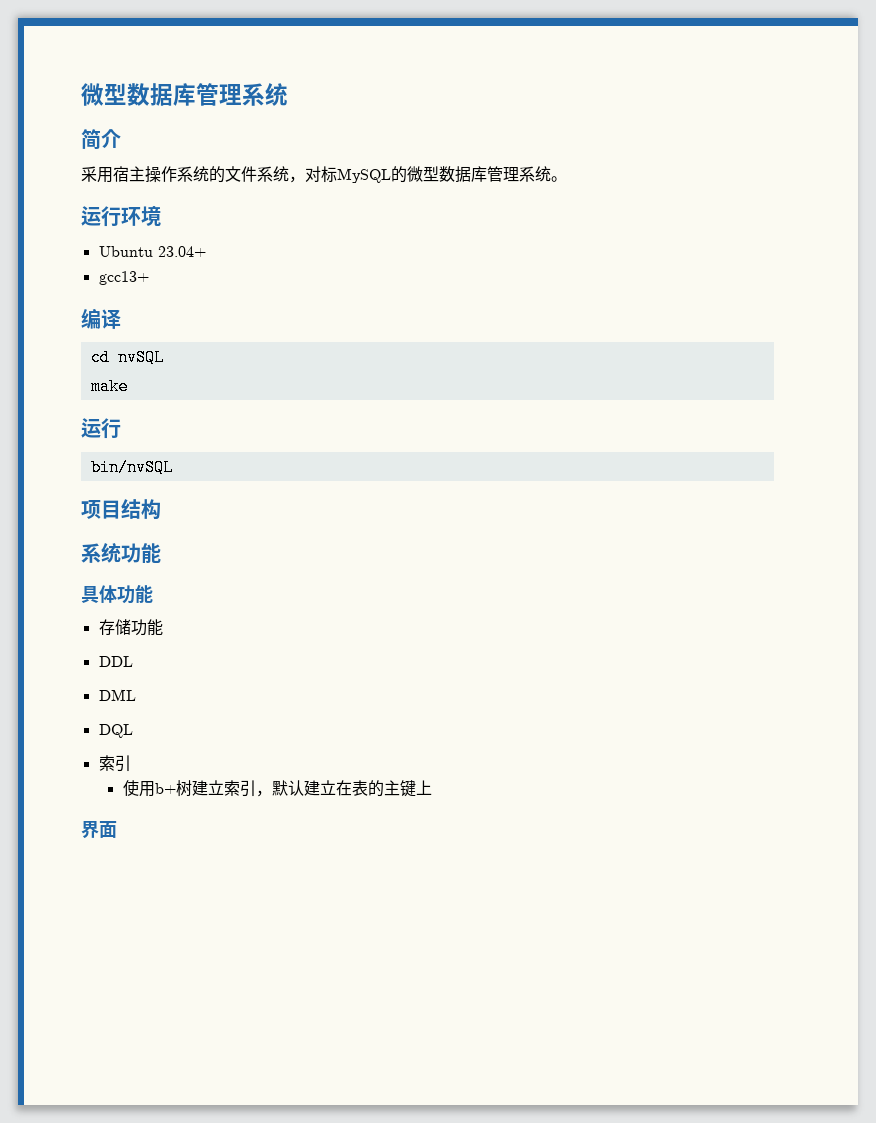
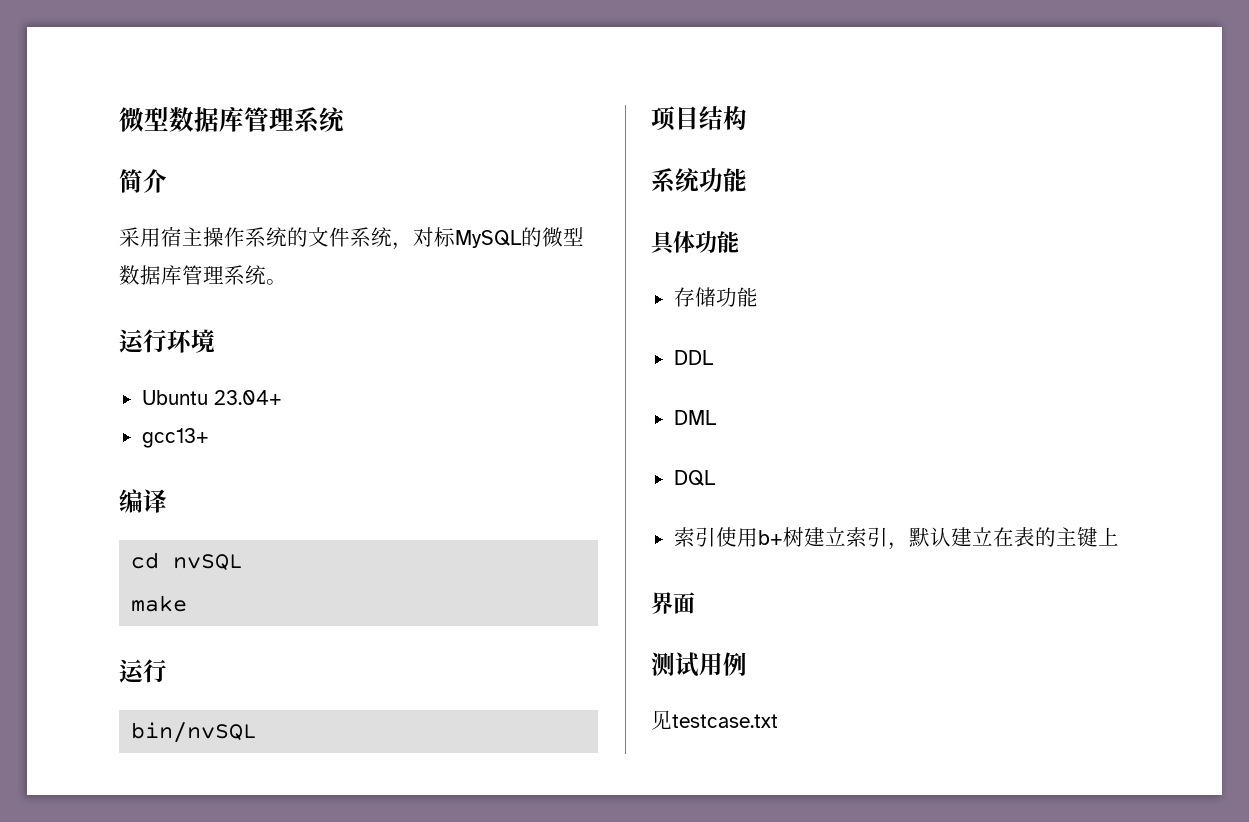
(131, 763) // -> (716, 537) none
(117, 829) none -> [651,652,747,677] [651,710,778,730] // 测试用例 // 见testcase.txt

